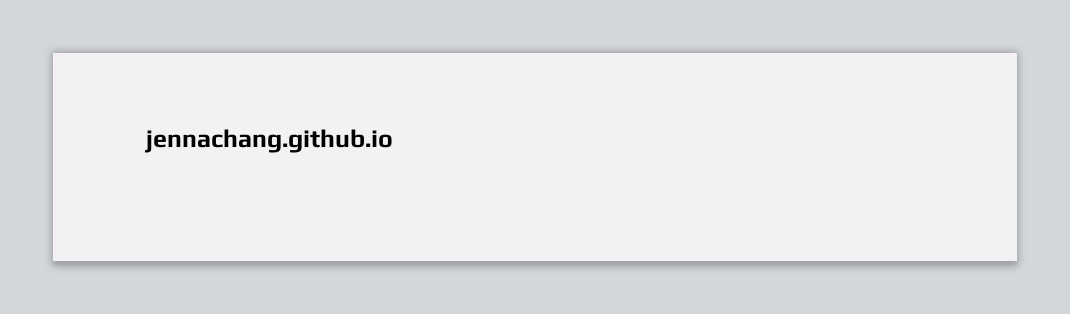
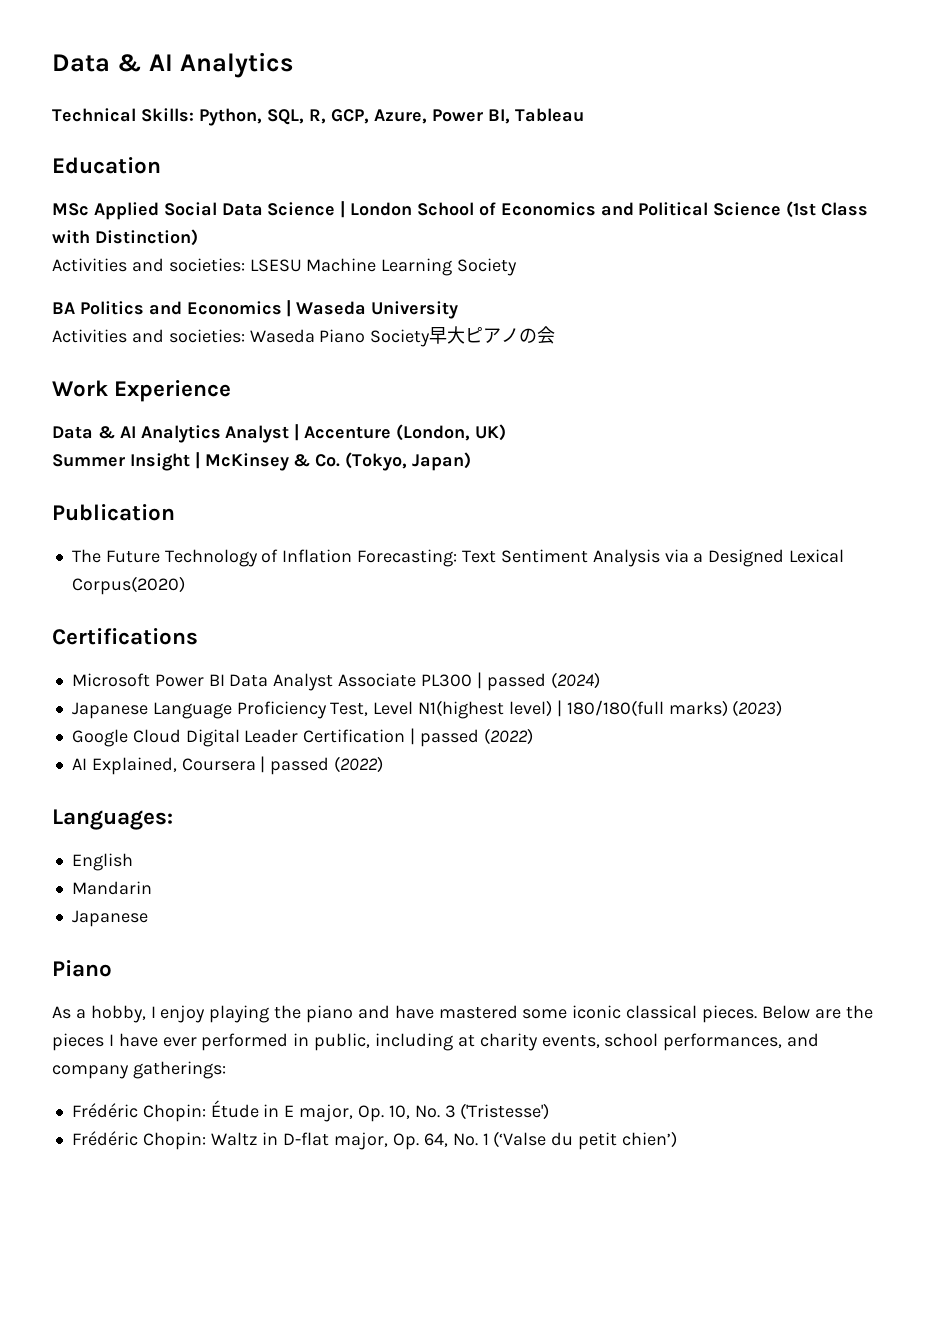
[145,129,393,153] jennachang.github.io -> [52,52,293,78] [52,108,584,126] [52,157,161,174] [52,201,869,220] [52,229,198,246] [52,258,518,276] [52,300,459,319] [52,326,556,347] [52,380,232,402] [52,424,506,443] [52,452,472,471] [52,504,175,521] [71,549,845,567] [71,576,185,595] [52,628,198,645] [71,672,600,691] [71,700,783,719] [71,728,533,747] [71,756,384,775] [52,809,173,830] [71,853,133,871] [71,881,152,895] [71,910,148,927] [52,960,112,977] [52,1005,873,1023] [52,1033,820,1051] [52,1061,226,1079] [71,1100,550,1122] [71,1131,677,1150] Data & AI Analytics // Technical Skills: Python, SQL, R, GCP, Azure, Power BI, Tableau // Education // MSc Applied Social Data Science | London School of Economics and Political Science (1st Class with Distinction) // Activities and societies: LSESU Machine Learning Society // BA Politics and Economics | Waseda University // Activities and societies: Waseda Piano Society早大ピアノの会 // Work Experience // Data & AI Analytics Analyst | Accenture (London, UK) // Summer Insight | McKinsey & Co. (Tokyo, Japan) // Publication // The Future Technology of Inflation Forecasting: Text Sentiment Analysis via a Designed Lexical Corpus(2020) // Certifications // Microsoft Power BI Data Analyst Associate PL300 | passed (2024) // Japanese Language Proficiency Test, Level N1(highest level) | 180/180(full marks) (2023) // Google Cloud Digital Leader Certification | passed (2022) // AI Explained, Coursera | passed (2022) // Languages: // English // Mandarin // Japanese // Piano // As a hobby, I enjoy playing the piano and have mastered some iconic classical pieces. Below are the pieces I have ever performed in public, including at charity events, school performances, and company gatherings: // Frédéric Chopin: Étude in E major, Op. 10, No. 3 ('Tristesse') // Frédéric Chopin: Waltz in D-flat major, Op. 64, No. 1 (‘Valse du petit chien’)

